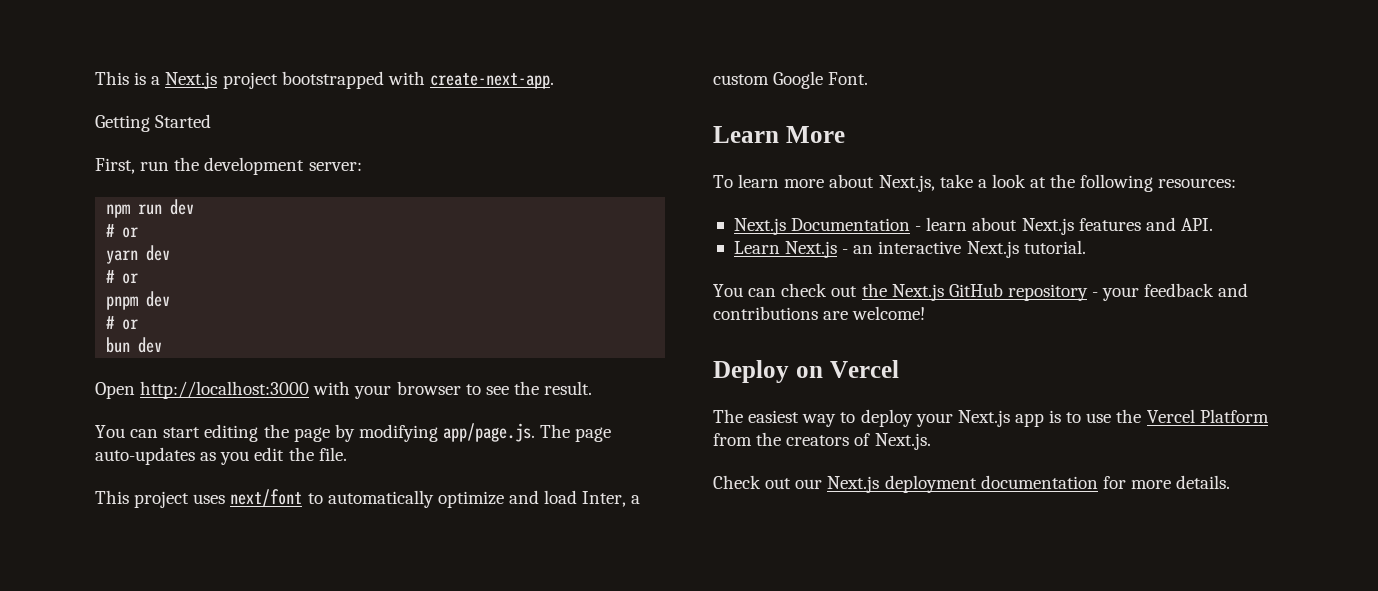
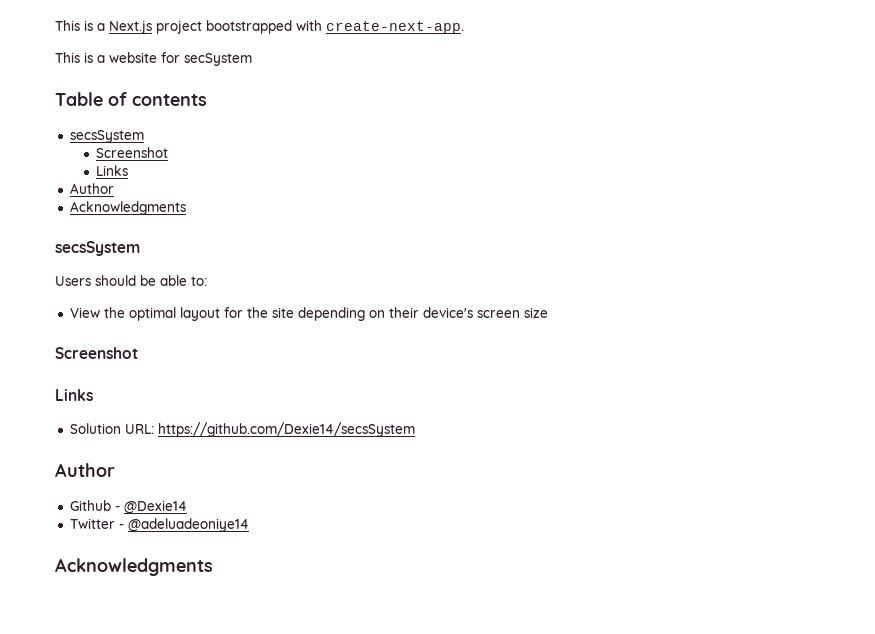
[95,114,212,132] [95,157,362,175] [106,199,195,218] [106,224,139,238] [106,245,171,264] [106,270,139,284] [106,291,171,310] [106,316,139,330] [106,337,163,353] [95,381,593,399] [95,423,612,442] [95,447,347,465] [95,489,641,508] [713,71,869,89] [713,126,845,143] [713,174,1237,192] [733,217,1213,235] [733,240,1086,258] [713,283,1249,301] [713,306,926,320] [713,360,899,383] [713,409,1269,427] [713,432,931,450] [713,475,1231,493] Getting Started // First, run the development server: // npm run dev // # or // yarn dev // # or // pnpm dev // # or // bun dev // Open http://localhost:3000 with your browser to see the result. // You can start editing the page by modifying app/page.js. The page auto-updates as you edit the file. // This project uses next/font to automatically optimize and load Inter, a custom Google Font. // Learn More // To learn more about Next.js, take a look at the following resources: // Next.js Documentation - learn about Next.js features and API. // Learn Next.js - an interactive Next.js tutorial. // You can check out the Next.js GitHub repository - your feedback and contributions are welcome! // Deploy on Vercel // The easiest way to deploy your Next.js app is to use the Vercel Platform from the creators of Next.js. // Check out our Next.js deployment documentation for more details. -> [55,52,252,66] [55,92,207,106] [69,130,144,143] [95,147,168,158] [95,165,128,176] [69,183,114,194] [69,201,186,215] [55,241,140,256] [55,275,207,286] [69,307,548,321] [55,347,138,359] [55,389,93,401] [69,422,415,437] [55,463,115,477] [69,500,187,514] [69,518,249,532] [55,558,213,576] This is a website for secSystem // Table of contents // secsSystem // Screenshot // Links // Author // Acknowledgments // secsSystem // Users should be able to: // View the optimal layout for the site depending on their device's screen size // Screenshot // Links // Solution URL: https://github.com/Dexie14/secsSystem // Author // Github - @Dexie14 // Twitter - @adeluadeoniye14 // Acknowledgments

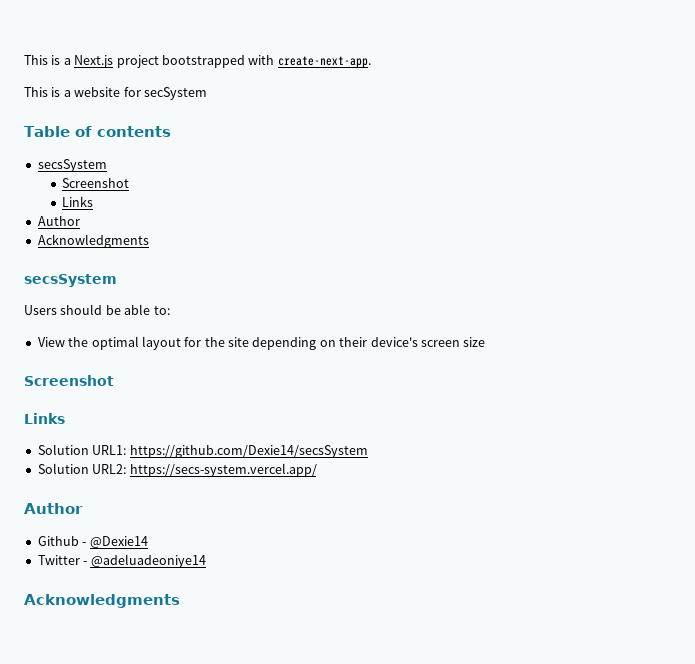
[124,424,154,434] URL: -> [92,445,127,455] URL1:
(415, 429) none -> [37,463,317,477] // Solution URL2: https://secs-system.vercel.app/

